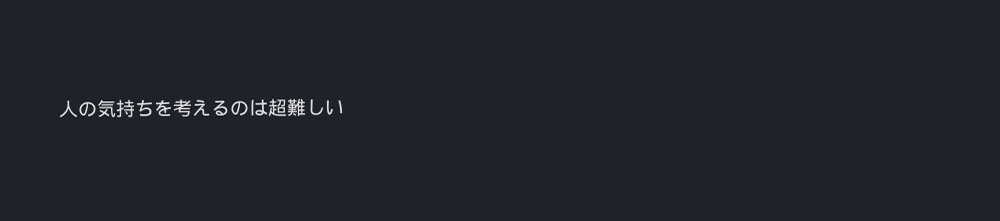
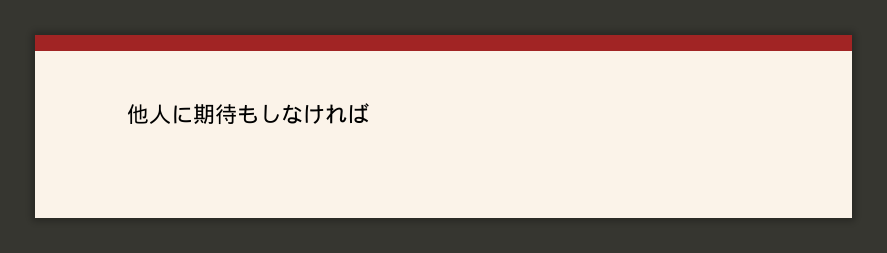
[58,98,345,118] 人の気持ちを考えるのは超難しい -> [127,103,369,125] 他人に期待もしなければ

